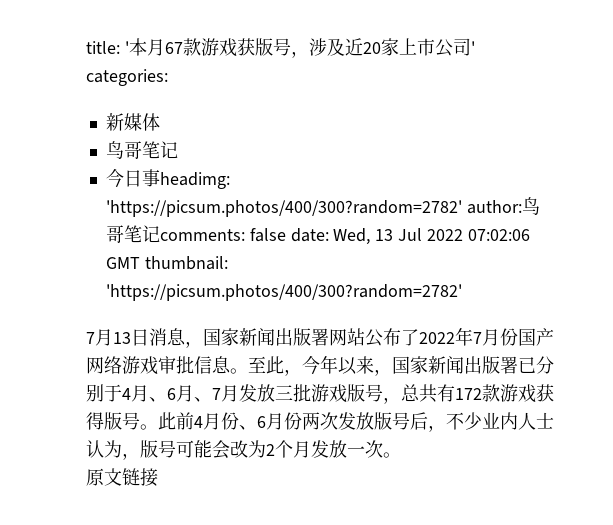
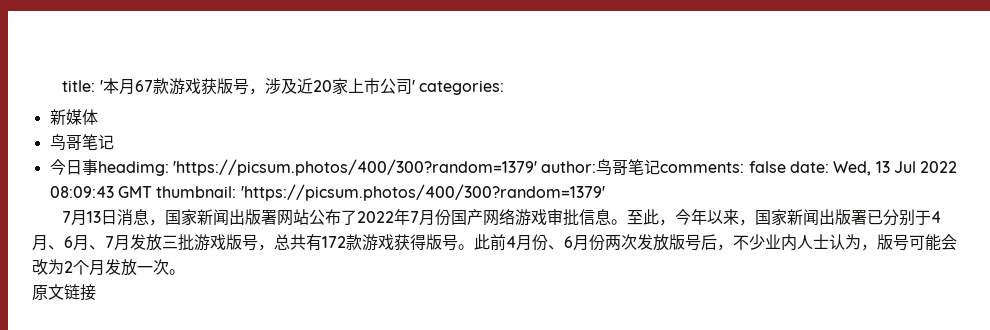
[105,200,462,217] 'https://picsum.photos/400/300?random=2782' -> [172,159,537,176] 'https://picsum.photos/400/300?random=1379'
[467,229,530,241] 07:02:06 -> [49,186,114,198] 08:09:43
[105,284,462,301] 'https://picsum.photos/400/300?random=2782' -> [240,184,605,201] 'https://picsum.photos/400/300?random=1379'

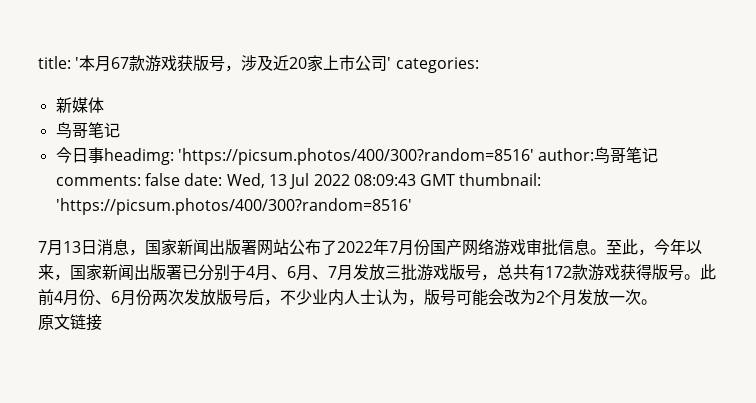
[172,159,537,176] 'https://picsum.photos/400/300?random=1379' -> [177,148,534,165] 'https://picsum.photos/400/300?random=8516'
[240,184,605,201] 'https://picsum.photos/400/300?random=1379' -> [55,198,412,215] 'https://picsum.photos/400/300?random=8516'

